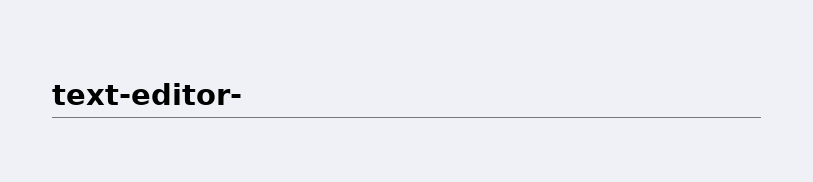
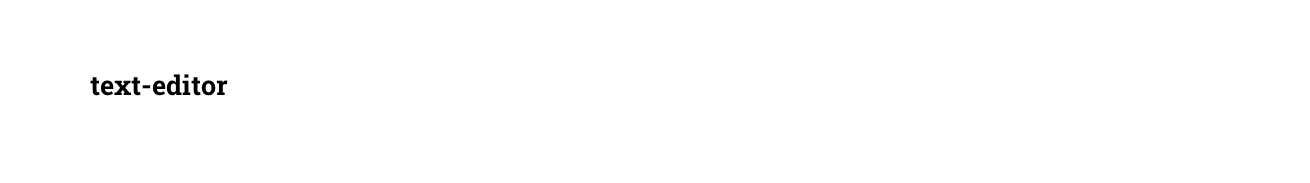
[52,83,242,105] text-editor- -> [90,74,228,96] text-editor

